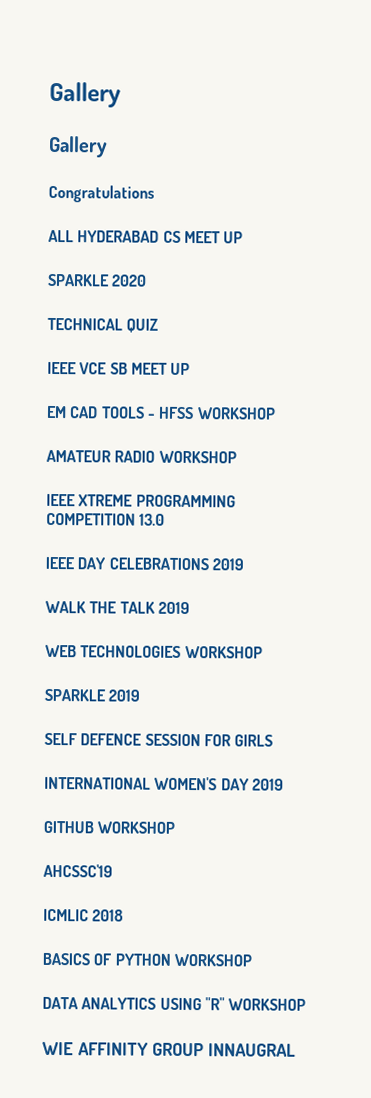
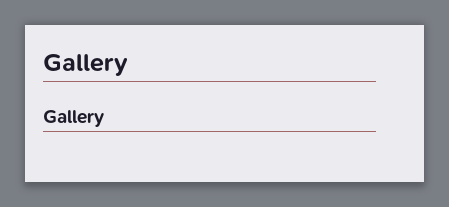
[48,184,155,203] [48,229,244,244] [47,273,148,287] [47,317,160,333] [47,361,191,376] [46,405,276,420] [46,449,237,464] [46,493,236,508] [46,512,166,526] [45,556,244,571] [45,600,190,615] [45,644,263,659] [44,688,141,702] [44,732,274,747] [44,776,284,791] [43,820,176,834] [43,863,113,878] [43,908,125,922] [42,952,252,967] [42,996,307,1011] [42,1041,296,1057] // Congratulations // ALL HYDERABAD CS MEET UP // SPARKLE 2020 // TECHNICAL QUIZ // IEEE VCE SB MEET UP // EM CAD TOOLS - HFSS WORKSHOP // AMATEUR RADIO WORKSHOP // IEEE XTREME PROGRAMMING COMPETITION 13.0 // IEEE DAY CELEBRATIONS 2019 // WALK THE TALK 2019 // WEB TECHNOLOGIES WORKSHOP // SPARKLE 2019 // SELF DEFENCE SESSION FOR GIRLS // INTERNATIONAL WOMEN'S DAY 2019 // GITHUB WORKSHOP // AHCSSC'19 // ICMLIC 2018 // BASICS OF PYTHON WORKSHOP // DATA ANALYTICS USING "R" WORKSHOP // WIE AFFINITY GROUP INNAUGRAL -> (104, 118) none

